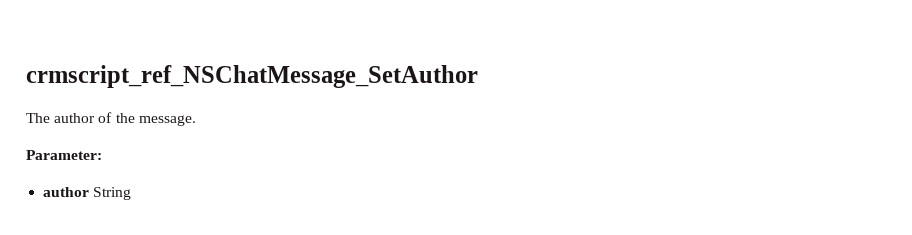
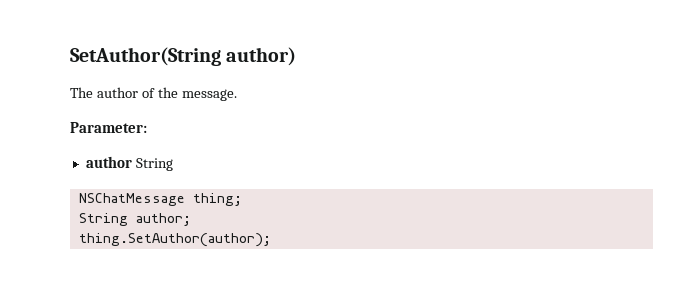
[26,65,478,88] crmscript_ref_NSChatMessage_SetAuthor -> [70,47,297,66] SetAuthor(String author)
(132, 193) none -> [78,193,242,206] [78,213,191,226] [78,233,271,247] // NSChatMessage thing; // String author; // thing.SetAuthor(author);

